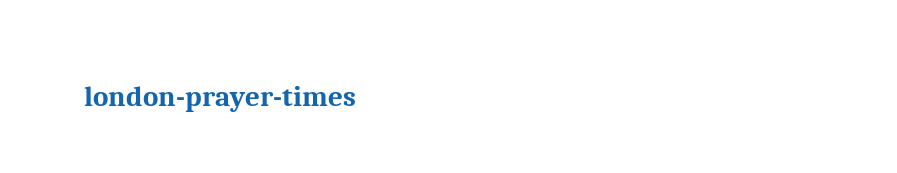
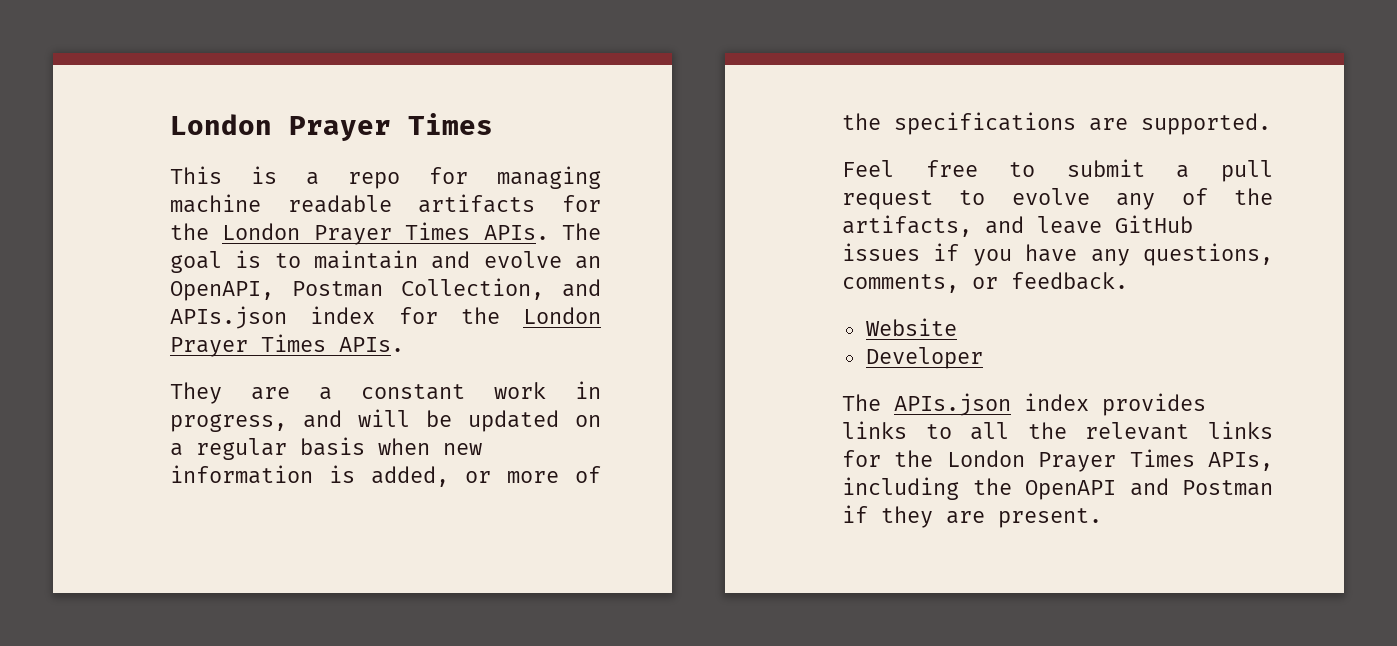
[84,86,356,112] london-prayer-times -> [170,113,493,141] [170,166,601,189] [170,194,601,213] [170,222,601,245] [170,250,601,273] [170,278,601,301] [170,306,601,329] [170,334,404,357] [170,381,601,404] [170,409,601,432] [170,437,482,460] [170,465,601,487] [842,112,1271,135] [842,159,1273,182] [842,188,1273,210] [842,215,1193,237] [842,243,1273,266] [842,272,1128,293] [865,318,957,336] [865,347,983,369] [842,393,1206,416] [842,421,1273,440] [842,449,1273,472] [842,477,1273,500] [842,505,1102,528] London Prayer Times // This is a repo for managing machine readable artifacts for the London Prayer Times APIs. The goal is to maintain and evolve an OpenAPI, Postman Collection, and APIs.json index for the London Prayer Times APIs. // They are a constant work in progress, and will be updated on a regular basis when new information is added, or more of the specifications are supported. // Feel free to submit a pull request to evolve any of the artifacts, and leave GitHub issues if you have any questions, comments, or feedback. // Website // Developer // The APIs.json index provides links to all the relevant links for the London Prayer Times APIs, including the OpenAPI and Postman if they are present.

